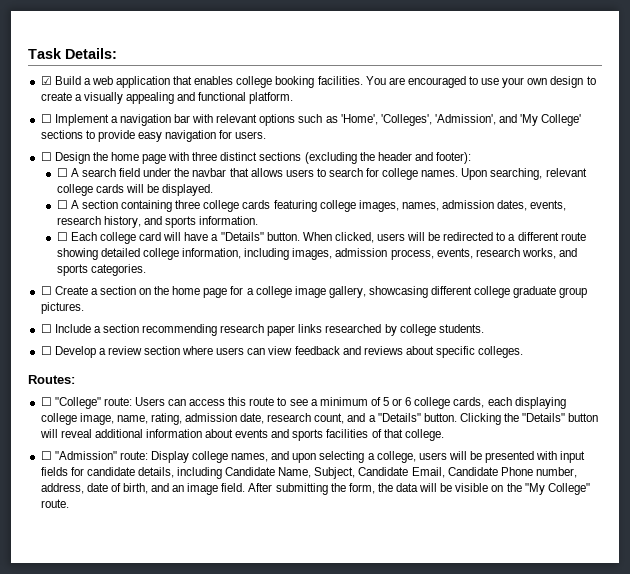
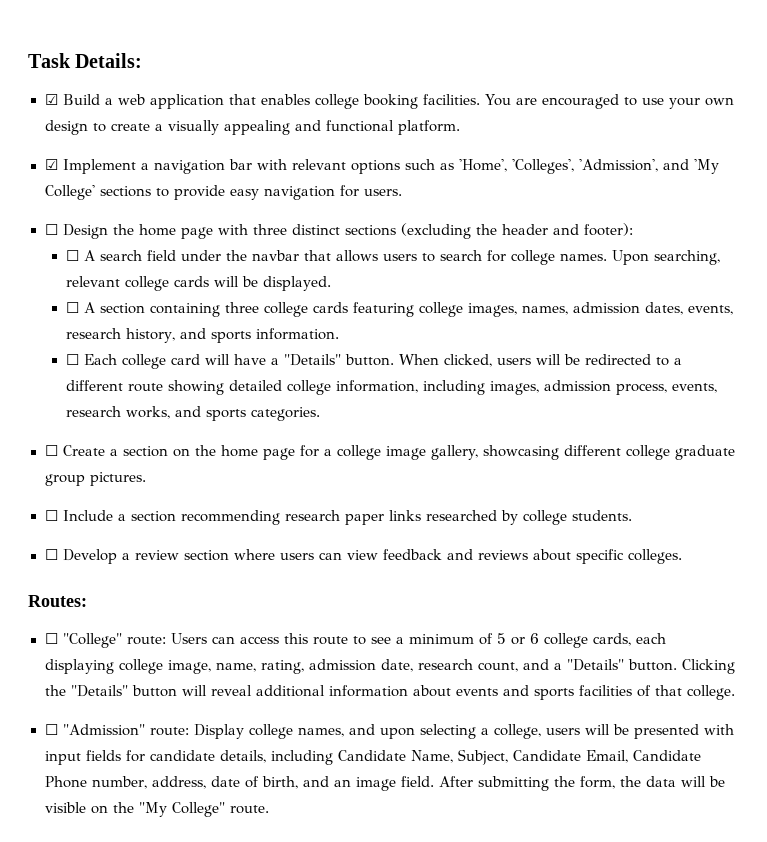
[40,114,52,123] ☐ -> [44,159,58,170] ☑

